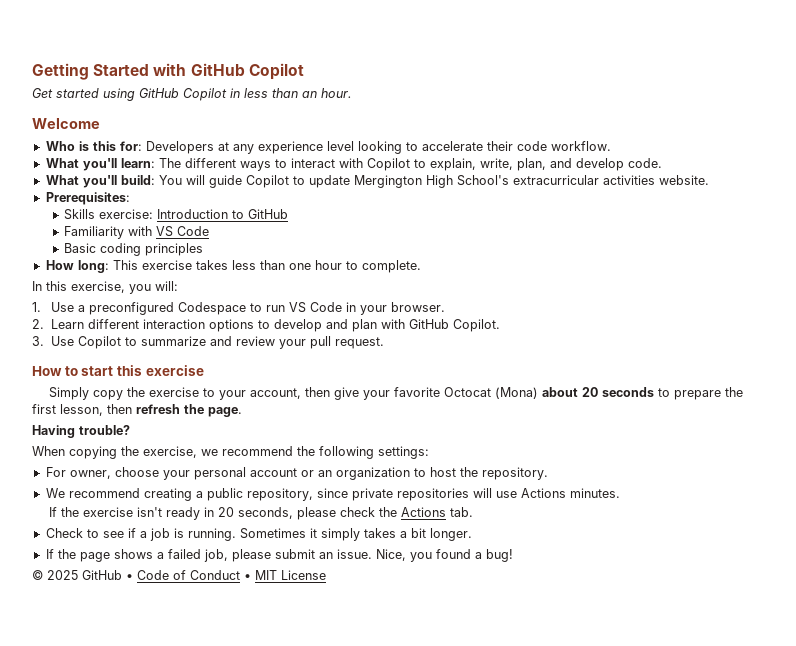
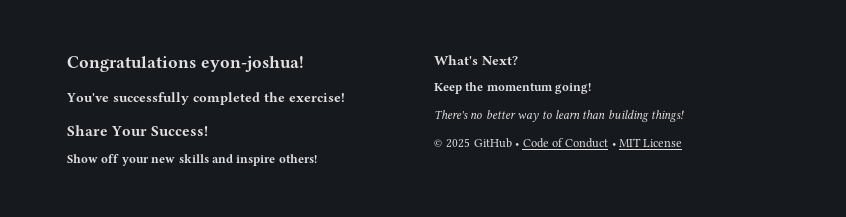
[32,63,304,80] [32,88,352,101] [32,118,100,129] [45,141,611,154] [45,158,662,171] [45,175,709,188] [45,192,130,205] [64,209,289,220] [64,226,210,239] [64,243,204,256] [45,260,421,273] [32,281,178,294] [32,302,445,315] [32,319,500,332] [32,336,384,349] [32,365,204,376] [48,387,743,400] [32,404,242,417] [32,425,130,438] [32,446,429,459] [45,467,548,480] [45,488,620,501] [48,507,473,520] [45,528,472,541] [45,549,513,562] Getting Started with GitHub Copilot // Get started using GitHub Copilot in less than an hour. // Welcome // Who is this for: Developers at any experience level looking to accelerate their code workflow. // What you'll learn: The different ways to interact with Copilot to explain, write, plan, and develop code. // What you'll build: You will guide Copilot to update Mergington High School's extracurricular activities website. // Prerequisites: // Skills exercise: Introduction to GitHub // Familiarity with VS Code // Basic coding principles // How long: This exercise takes less than one hour to complete. // In this exercise, you will: // 1. Use a preconfigured Codespace to run VS Code in your browser. // 2. Learn different interaction options to develop and plan with GitHub Copilot. // 3. Use Copilot to summarize and review your pull request. // How to start this exercise // Simply copy the exercise to your account, then give your favorite Octocat (Mona) about 20 seconds to prepare the first lesson, then refresh the page. // Having trouble? // When copying the exercise, we recommend the following settings: // For owner, choose your personal account or an organization to host the repository. // We recommend creating a public repository, since private repositories will use Actions minutes. // If the exercise isn't ready in 20 seconds, please check the Actions tab. // Check to see if a job is running. Sometimes it simply takes a bit longer. // If the page shows a failed job, please submit an issue. Nice, you found a bug! -> [67,56,304,72] [66,92,345,105] [67,125,209,136] [67,154,317,166] [434,55,518,65] [434,82,592,94] [434,110,684,122] Congratulations eyon-joshua! // You've successfully completed the exercise! // Share Your Success! // Show off your new skills and inspire others! // What's Next? // Keep the momentum going! // There's no better way to learn than building things!

